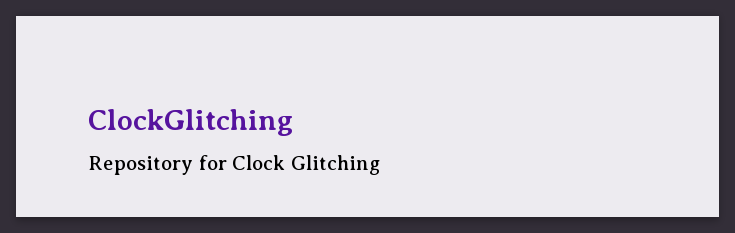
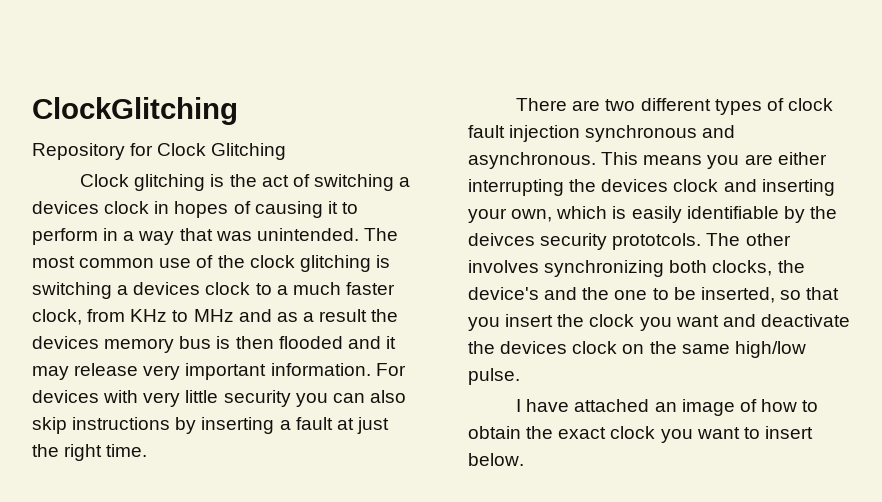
(380, 165) none -> [80,174,411,191] [32,201,358,218] [32,228,398,245] [32,255,390,272] [32,282,395,299] [32,309,399,325] [32,336,396,353] [32,363,406,380] [32,390,406,407] [32,417,389,434] [32,444,148,461] [516,98,833,115] [468,125,736,142] [468,152,827,169] [468,179,835,196] [468,206,837,223] [468,233,791,250] [468,260,805,277] [468,287,840,303] [468,314,850,331] [468,341,806,358] [468,368,520,385] [516,399,819,416] [468,426,813,443] [468,453,524,466] // Clock glitching is the act of switching a devices clock in hopes of causing it to perform in a way that was unintended. The most common use of the clock glitching is switching a devices clock to a much faster clock, from KHz to MHz and as a result the devices memory bus is then flooded and it may release very important information. For devices with very little security you can also skip instructions by inserting a fault at just the right time. // There are two different types of clock fault injection synchronous and asynchronous. This means you are either interrupting the devices clock and inserting your own, which is easily identifiable by the deivces security prototcols. The other involves synchronizing both clocks, the device's and the one to be inserted, so that you insert the clock you want and deactivate the devices clock on the same high/low pulse. // I have attached an image of how to obtain the exact clock you want to insert below.

